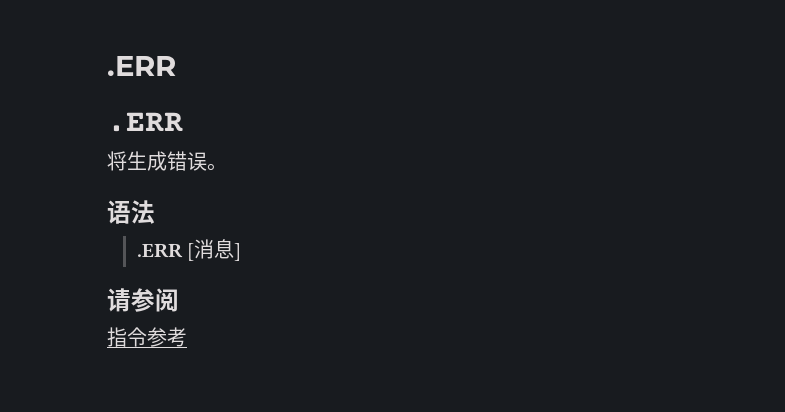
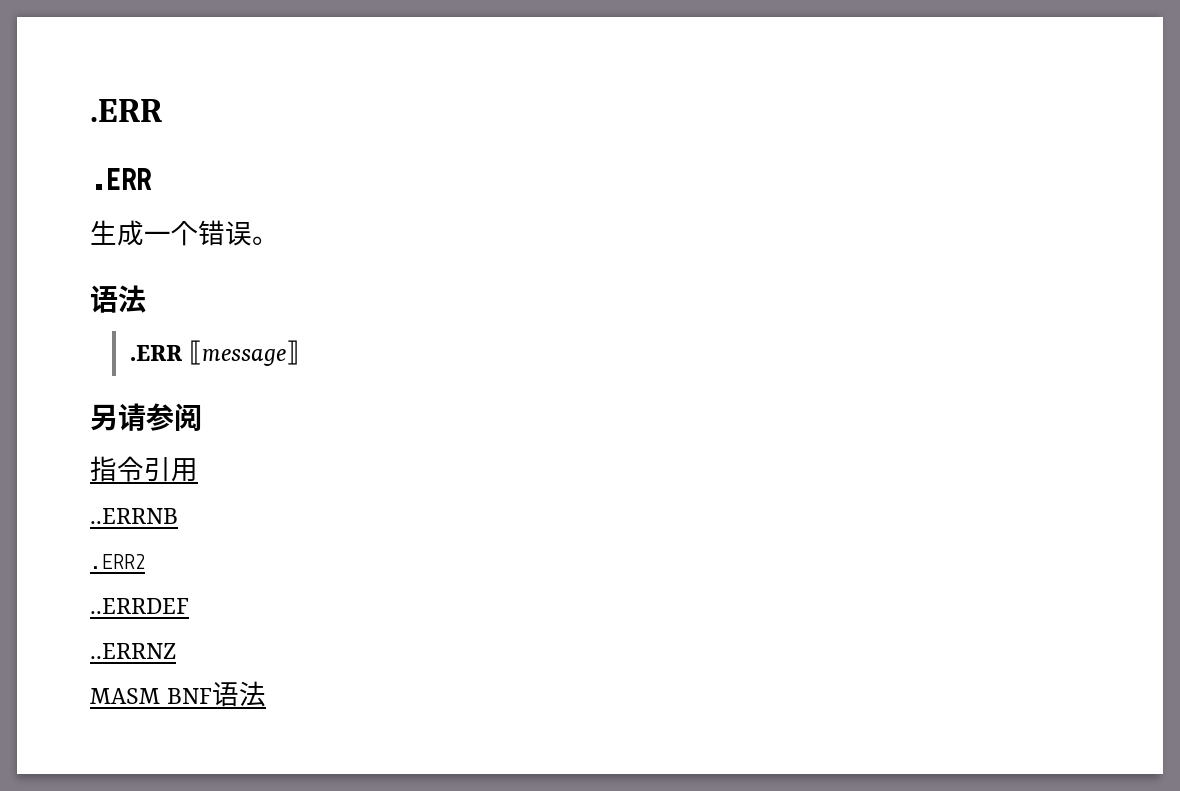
[107,151,167,171] 将生成 -> [90,220,198,246] 生成一个
[187,239,242,261] [消息] // -> [189,340,300,366] [90,404,118,431] ⟦message⟧ // 另
[147,327,187,347] 参考 -> [144,457,198,482] [90,508,178,524] [90,554,145,569] [90,598,189,614] [90,643,176,659] [90,681,267,707] 引用 // ..ERRNB // .ERR2 // ..ERRDEF // ..ERRNZ // MASM BNF语法

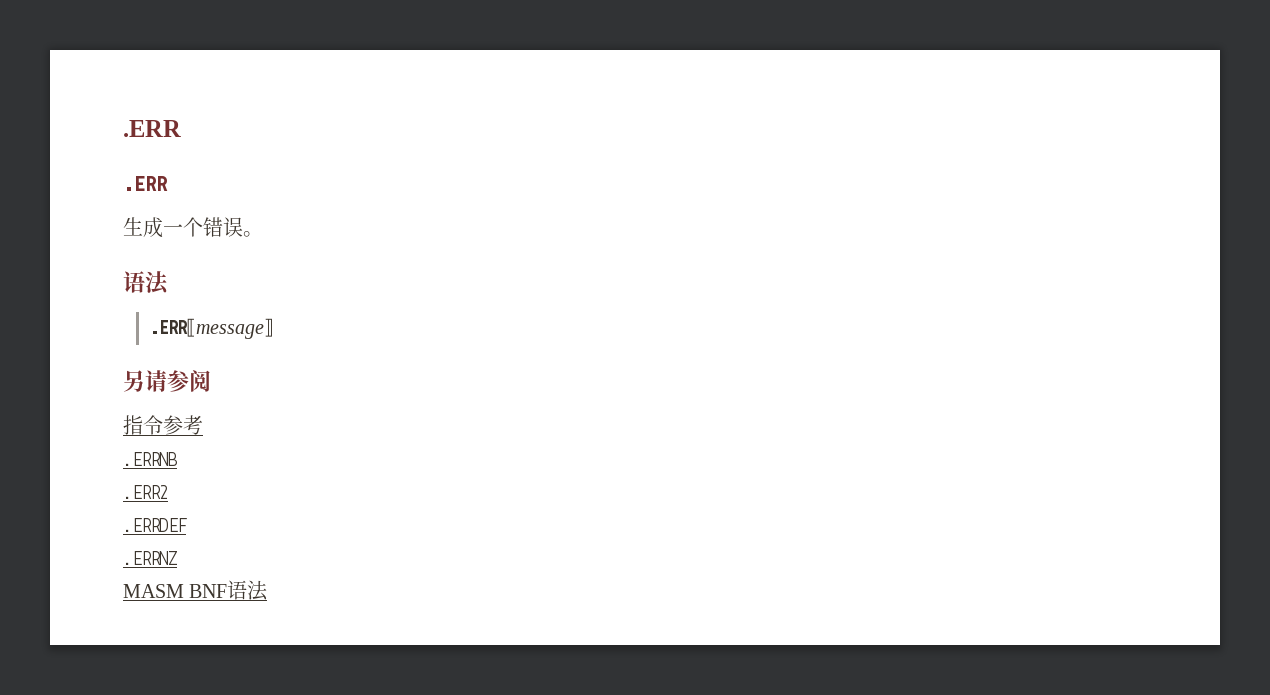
[130,340,300,366] .ERR ⟦message⟧ -> [149,318,274,339] .ERR⟦message⟧
[144,457,198,482] [90,508,178,524] 引用 // ..ERRNB -> [163,415,203,435] [123,452,177,466] 参考 // .ERRNB
[90,598,189,614] [90,643,176,659] ..ERRDEF // ..ERRNZ -> [123,518,187,532] [123,551,177,565] .ERRDEF // .ERRNZ

